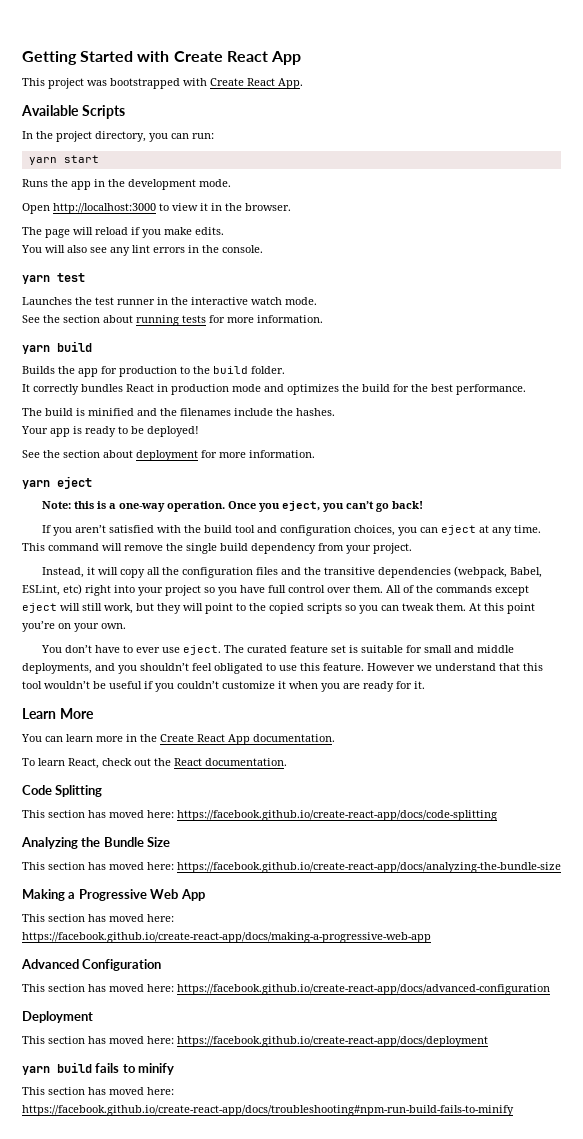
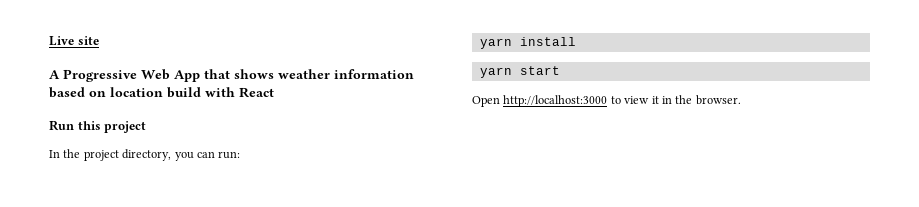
[22,51,301,65] [22,78,303,89] [21,105,125,119] Getting Started with Create React App // This project was bootstrapped with Create React App. // Available Scripts -> [49,36,99,46] [49,69,414,82] [49,87,274,98] [49,120,147,133] Live site // A Progressive Web App that shows weather information based on location build with React // Run this project
(214, 136) none -> [479,37,576,49] // yarn install
[22,179,231,190] // Runs the app in the development mode. -> (560, 70) none
[22,227,224,238] [21,245,263,256] [22,273,85,284] [22,297,317,305] [22,315,323,326] [22,341,92,354] [22,366,285,377] [22,384,526,395] [22,408,335,416] [21,426,199,437] [22,450,315,461] [22,476,92,489] [42,501,424,512] [42,525,542,536] [22,543,412,554] [42,566,543,578] [22,584,529,596] [22,603,535,614] [22,621,126,632] [41,645,515,655] [22,663,543,674] [22,681,425,692] [22,708,94,719] [21,734,335,745] [22,758,287,769] [22,785,103,797] [22,810,497,821] [21,837,171,849] [22,862,561,873] [22,889,205,901] [22,914,174,922] [22,932,431,943] [21,959,162,971] [22,984,550,995] [22,1011,93,1023] [22,1036,488,1047] [22,1062,175,1075] [22,1087,174,1095] [22,1105,514,1116] // The page will reload if you make edits. // You will also see any lint errors in the console. // yarn test // Launches the test runner in the interactive watch mode. // See the section about running tests for more information. // yarn build // Builds the app for production to the build folder. // It correctly bundles React in production mode and optimizes the build for the best performance. // The build is minified and the filenames include the hashes. // Your app is ready to be deployed! // See the section about deployment for more information. // yarn eject // Note: this is a one-way operation. Once you eject, you can’t go back! // If you aren’t satisfied with the build tool and configuration choices, you can eject at any time. This command will remove the single build dependency from your project. // Instead, it will copy all the configuration files and the transitive dependencies (webpack, Babel, ESLint, etc) right into your project so you have full control over them. All of the commands except eject will still work, but they will point to the copied scripts so you can tweak them. At this point you’re on your own. // You don’t have to ever use eject. The curated feature set is suitable for small and middle deployments, and you shouldn’t feel obligated to use this feature. However we understand that this tool wouldn’t be useful if you couldn’t customize it when you are ready for it. // Learn More // You can learn more in the Create React App documentation. // To learn React, check out the React documentation. // Code Splitting // This section has moved here: https://facebook.github.io/create-react-app/docs/code-splitting // Analyzing the Bundle Size // This section has moved here: https://facebook.github.io/create-react-app/docs/analyzing-the-bundle-size // Making a Progressive Web App // This section has moved here: https://facebook.github.io/create-react-app/docs/making-a-progressive-web-app // Advanced Configuration // This section has moved here: https://facebook.github.io/create-react-app/docs/advanced-configuration // Deployment // This section has moved here: https://facebook.github.io/create-react-app/docs/deployment // yarn build fails to minify // This section has moved here: https://facebook.github.io/create-react-app/docs/troubleshooting#npm-run-build-fails-to-minify -> (741, 100) none

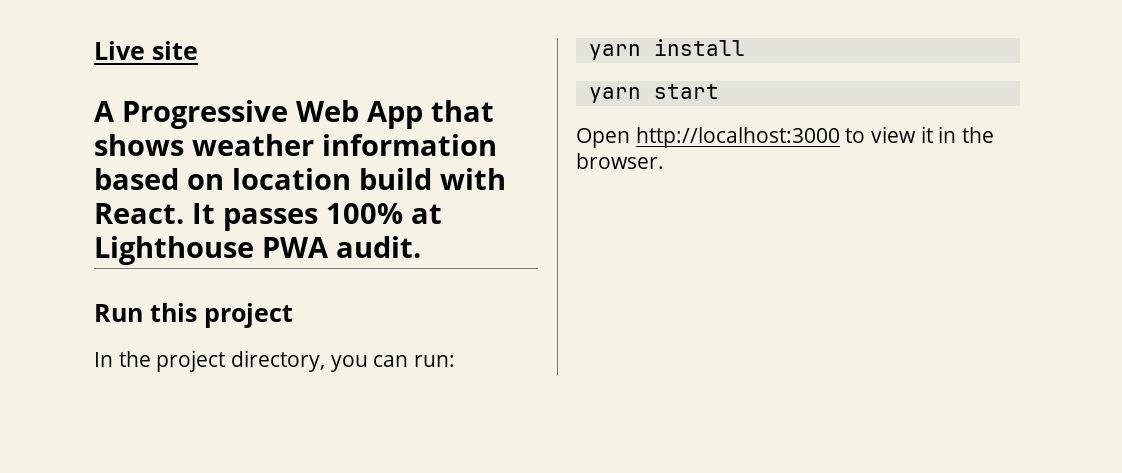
[239,87,274,98] React -> [94,203,442,231] [94,236,421,265] React. It passes 100% at Lighthouse PWA audit.

